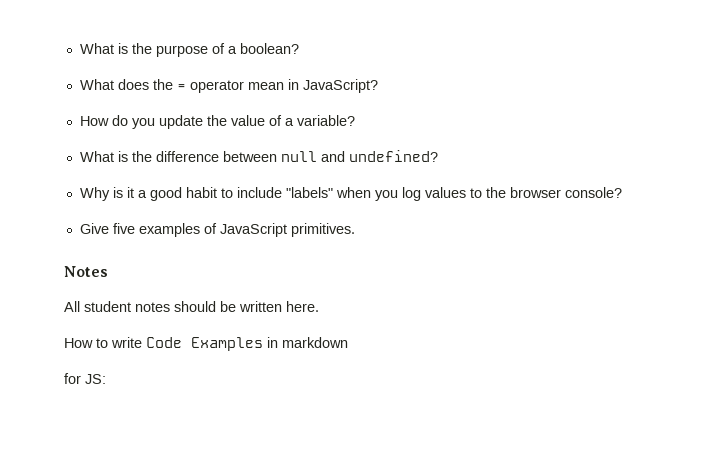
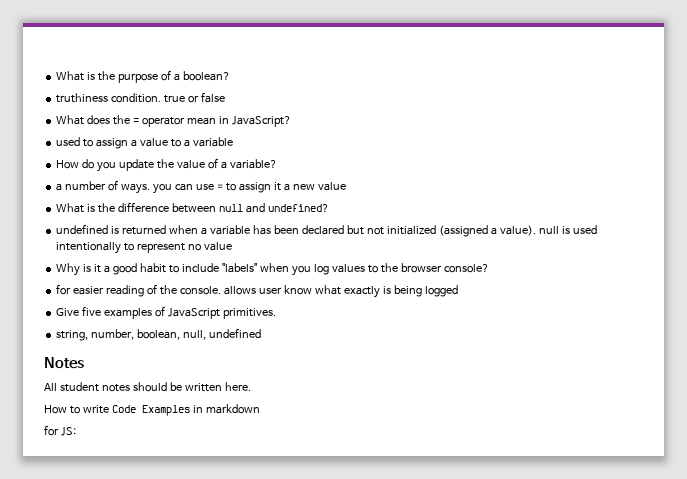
(299, 48) none -> [56,92,225,103] // truthiness condition. true or false
(378, 86) none -> [56,137,233,149] // used to assign a value to a variable
(355, 120) none -> [56,180,346,194] // a number of ways. you can use = to assign it a new value
(438, 156) none -> [56,224,597,237] [56,242,232,254] // undefined is returned when a variable has been declared but not initialized (assigned a value). null is used intentionally to represent no value
(622, 192) none -> [56,284,458,298] // for easier reading of the console. allows user know what exactly is being logged
(355, 230) none -> [56,328,261,341] // string, number, boolean, null, undefined

